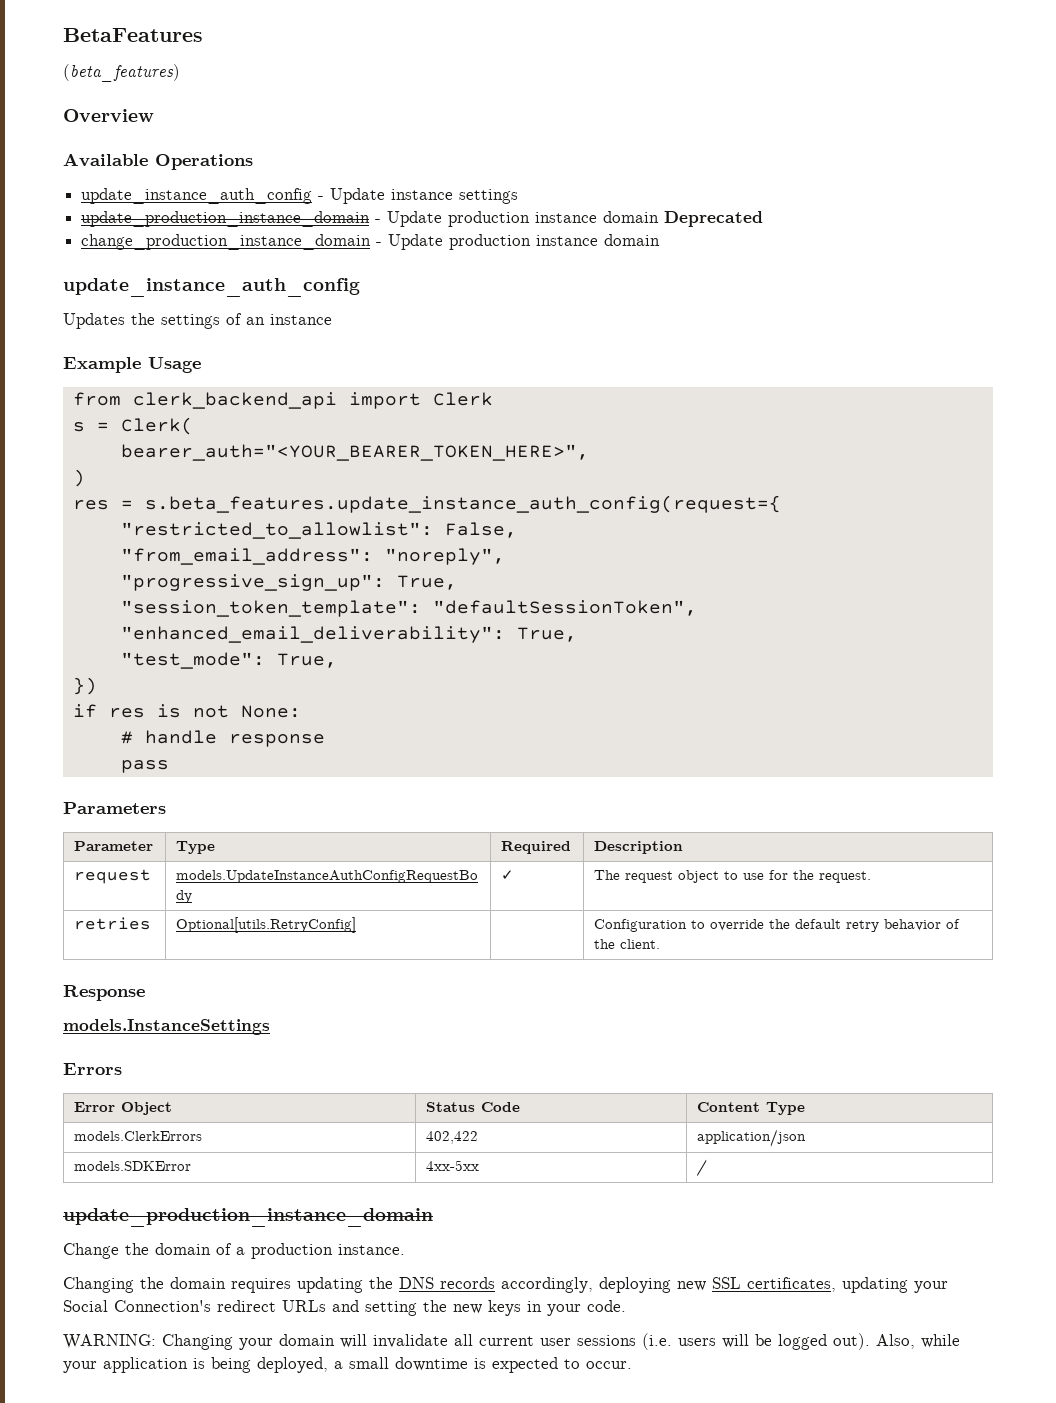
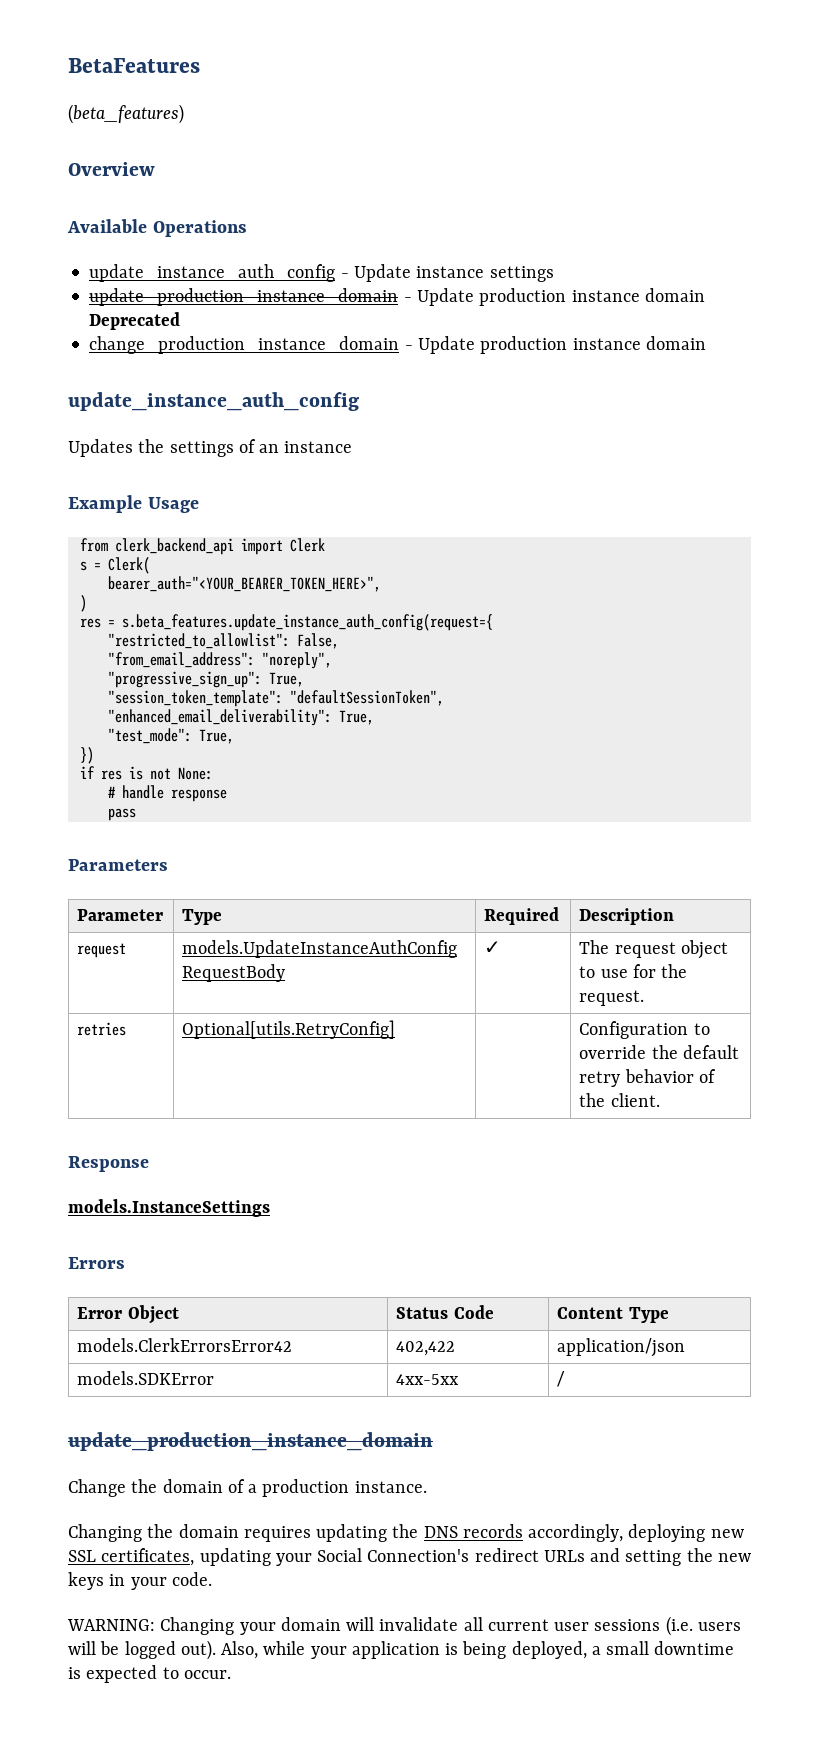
[74,1131,203,1141] models.ClerkErrors -> [77,1338,293,1352] models.ClerkErrorsError42

